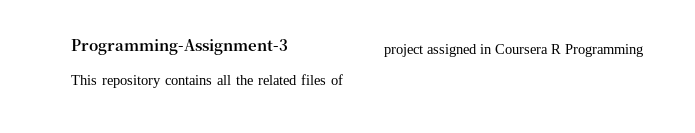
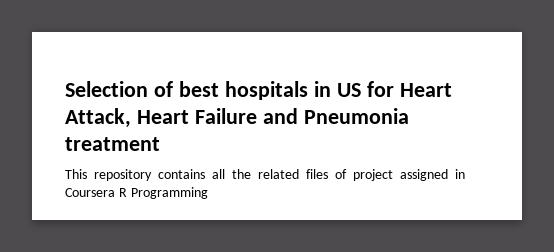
[71,39,288,55] Programming-Assignment-3 -> [65,81,452,100] [65,108,409,128] [65,137,160,151] Selection of best hospitals in US for Heart Attack, Heart Failure and Pneumonia treatment

